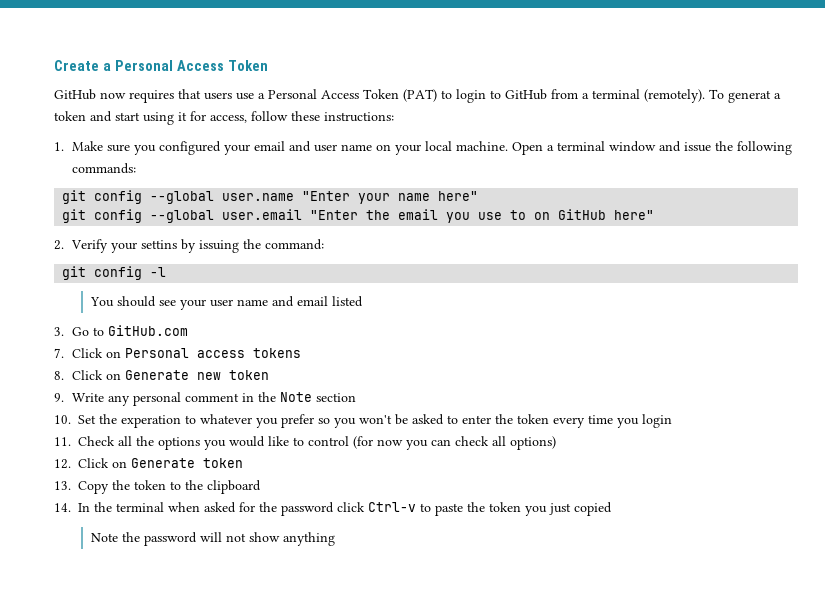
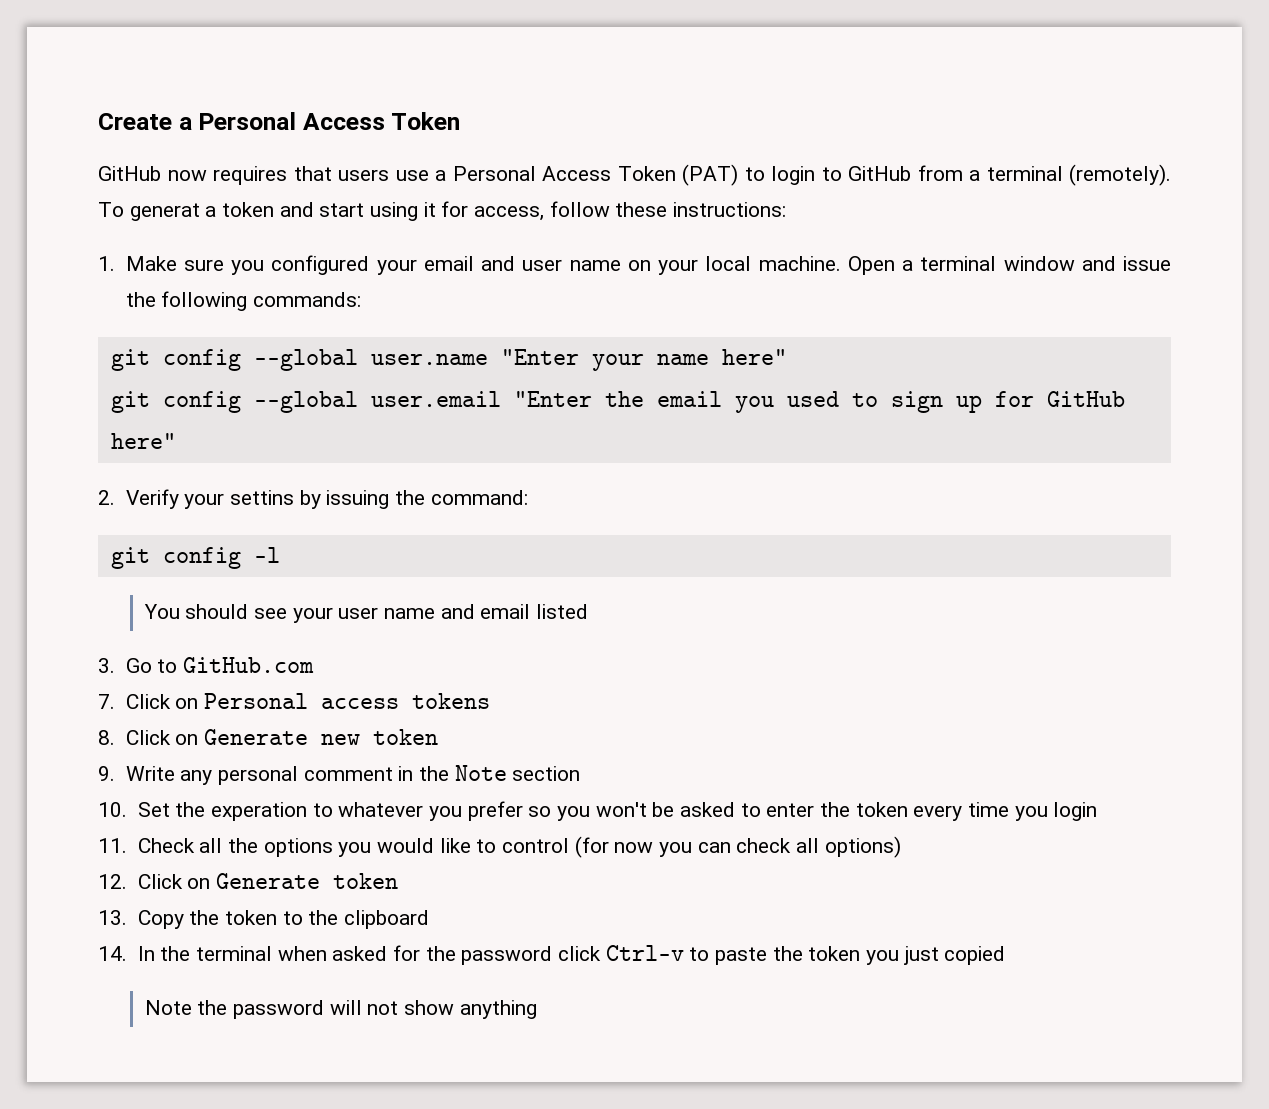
[478,210,551,220] use to on -> [786,391,1034,413] used to sign up for

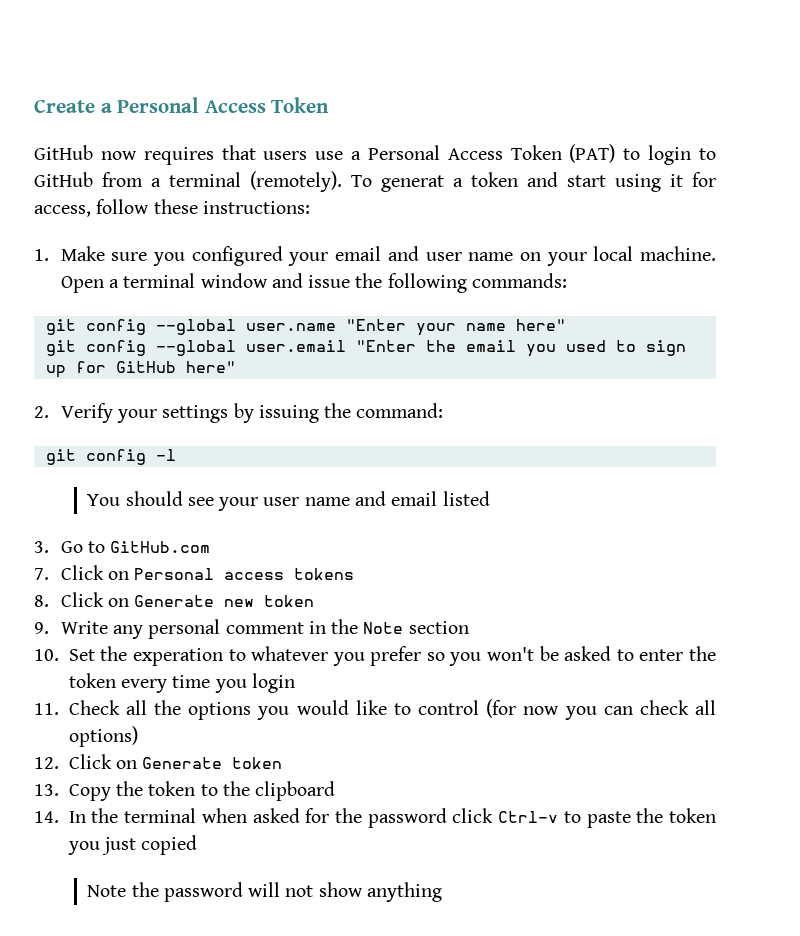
[229,490,294,505] settins -> [162,405,229,423] settings

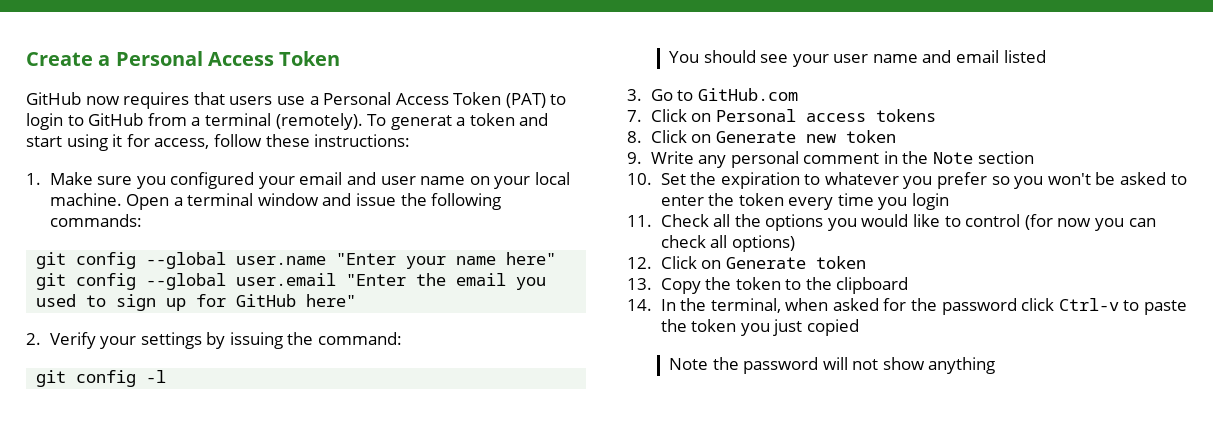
[132,648,223,666] experation -> [720,172,800,189] expiration
[124,808,197,823] terminal -> [710,298,781,313] terminal,

